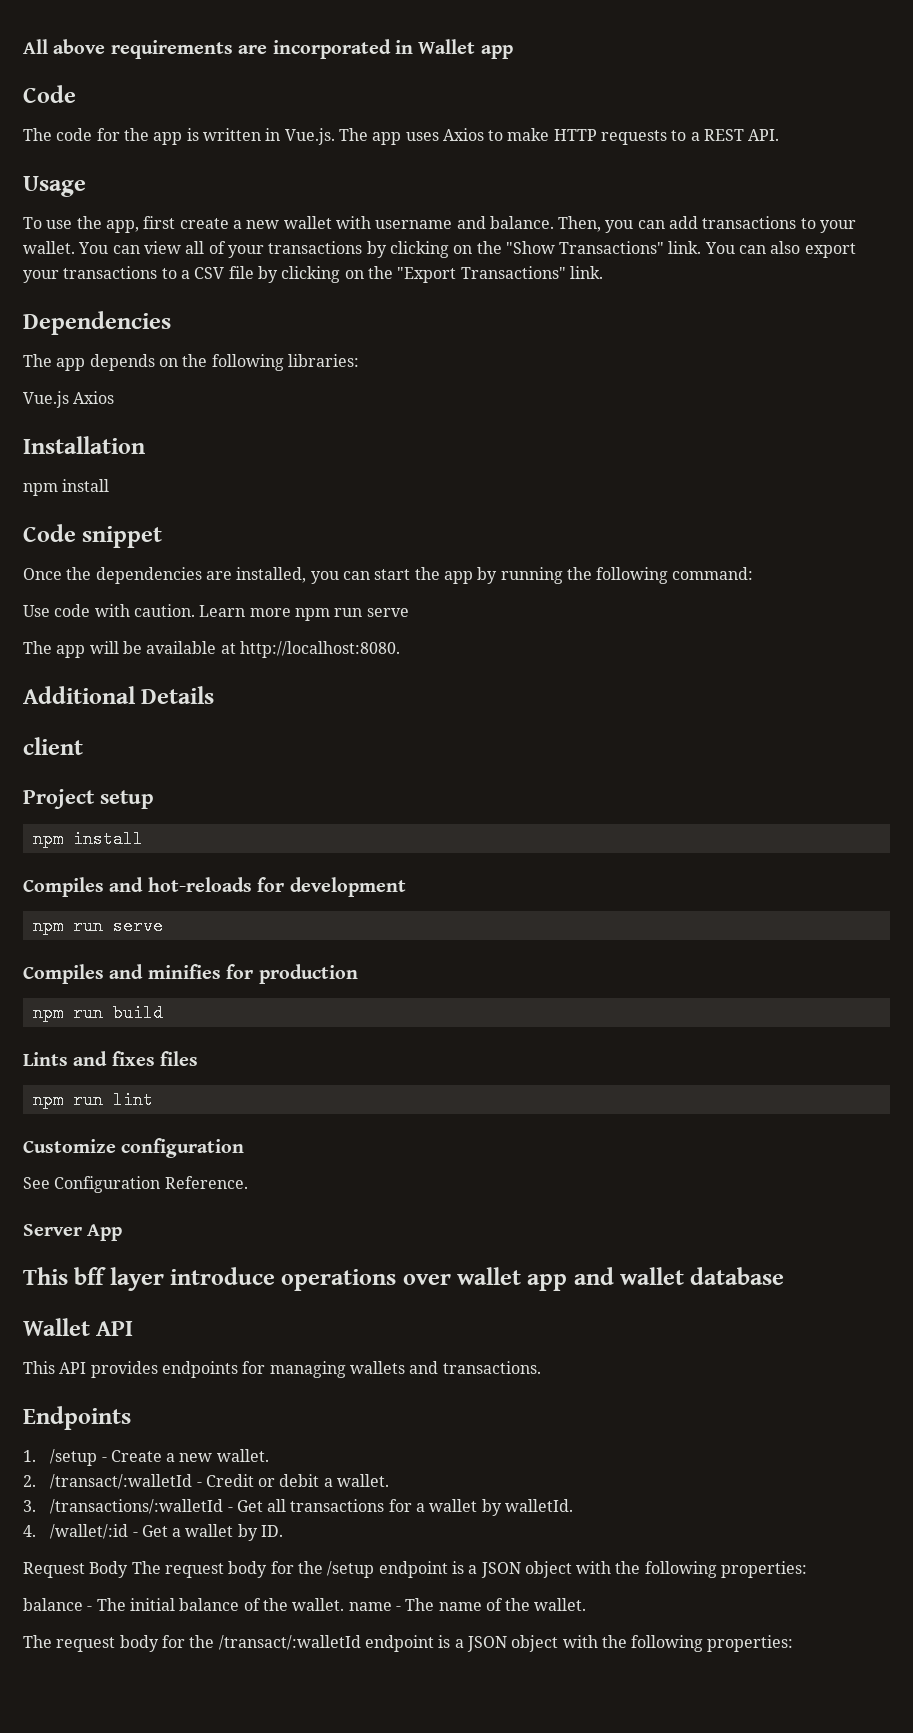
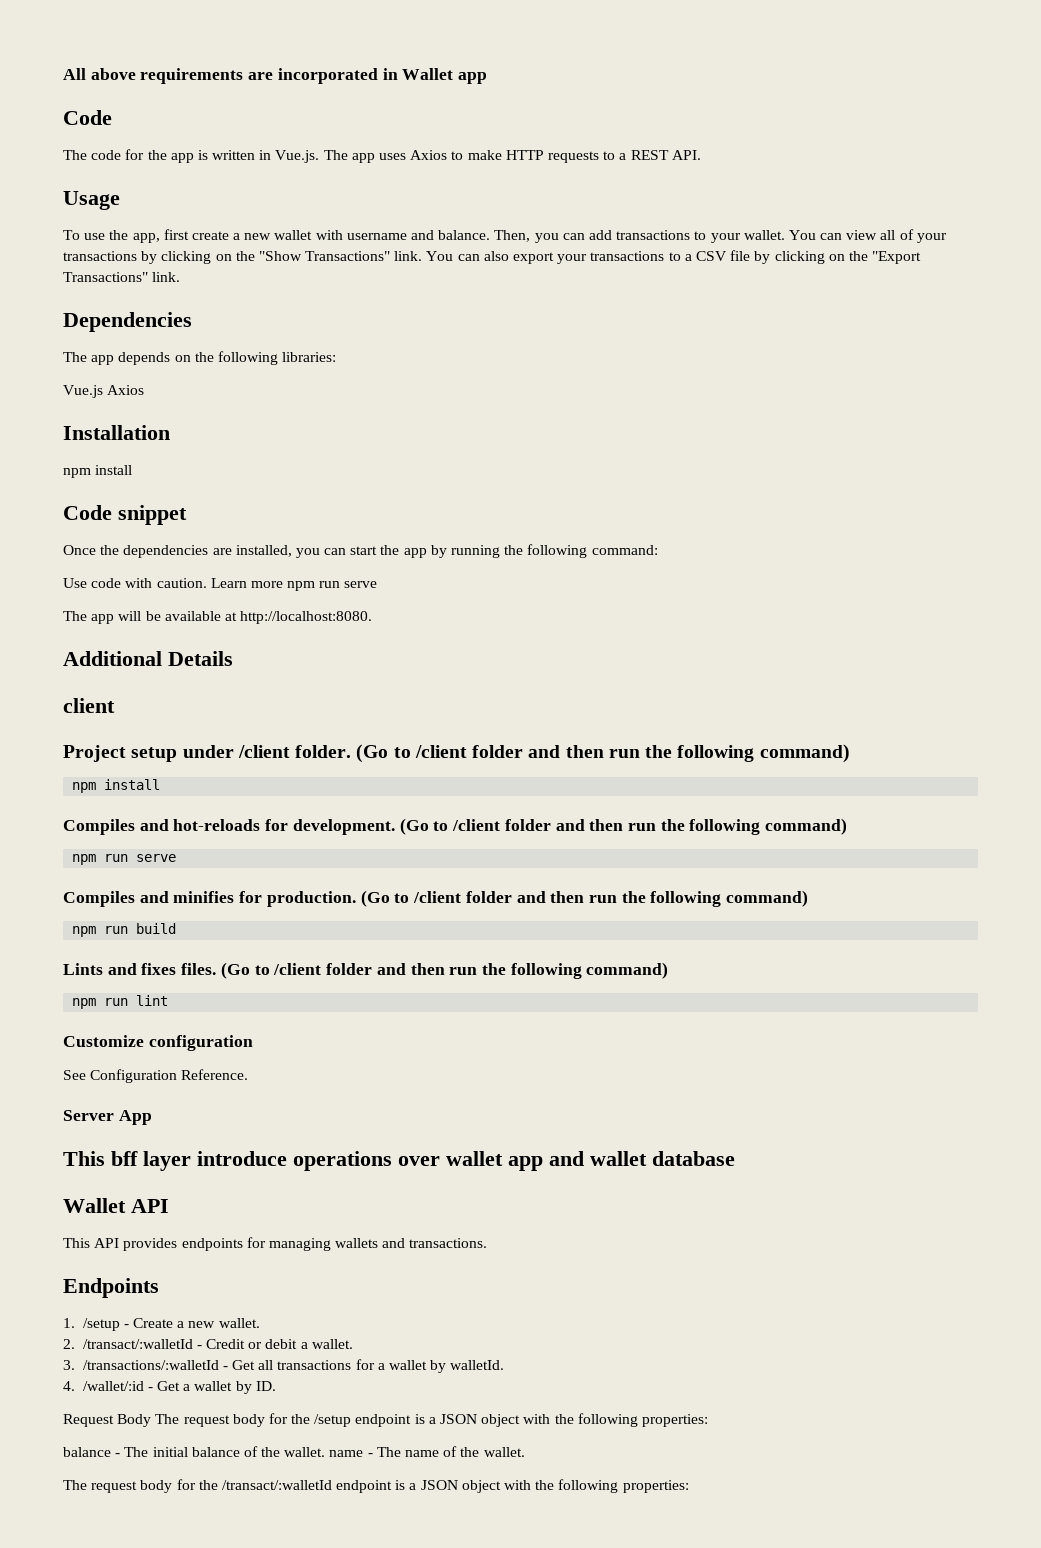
(154, 799) none -> [182,744,850,763] under /client folder. (Go to /client folder and then run the following command)
[289,877,406,897] development -> [292,818,848,835] development. (Go to /client folder and then run the following command)
[258,964,358,984] production -> [266,890,809,907] production. (Go to /client folder and then run the following command)
[160,1051,199,1066] files -> [181,962,669,979] files. (Go to /client folder and then run the following command)

